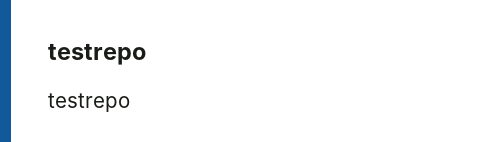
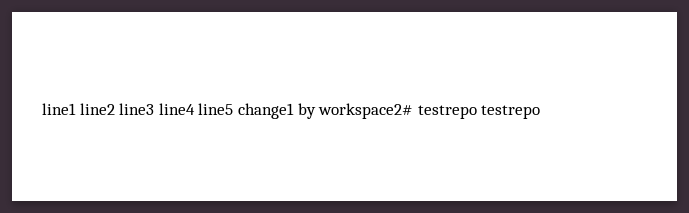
[48,43,146,65] testrepo // -> [42,103,477,119] line1 line2 line3 line4 line5 change1 by workspace2# testrepo

